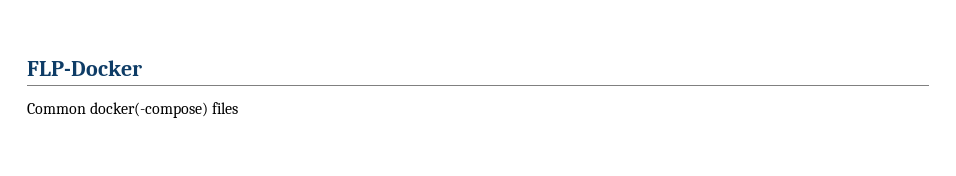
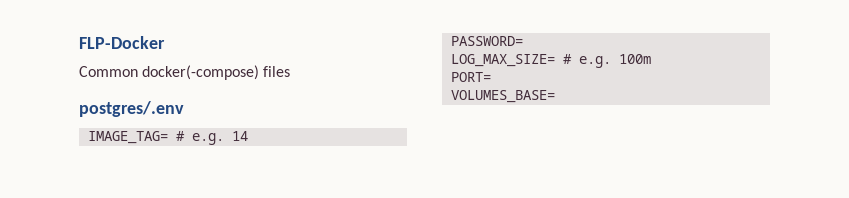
(239, 108) none -> [79,101,184,117] [88,131,249,145] [451,36,524,46] [451,54,652,68] [451,72,492,82] [451,90,556,103] // postgres/.env // IMAGE_TAG= # e.g. 14 // PASSWORD= // LOG_MAX_SIZE= # e.g. 100m // PORT= // VOLUMES_BASE=

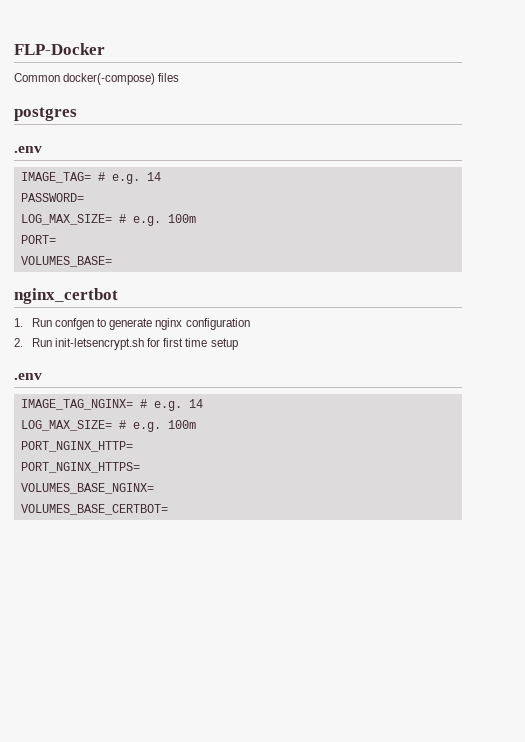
[79,101,184,117] postgres/.env -> [14,107,77,121] [14,146,42,153] postgres // .env
(556, 96) none -> [14,288,118,304] [14,318,250,330] [14,338,238,350] [14,373,42,380] [20,399,203,411] [20,420,196,432] [20,441,133,452] [20,462,140,473] [20,483,154,494] [20,504,168,515] // nginx_certbot // 1. Run confgen to generate nginx configuration // 2. Run init-letsencrypt.sh for first time setup // .env // IMAGE_TAG_NGINX= # e.g. 14 // LOG_MAX_SIZE= # e.g. 100m // PORT_NGINX_HTTP= // PORT_NGINX_HTTPS= // VOLUMES_BASE_NGINX= // VOLUMES_BASE_CERTBOT=

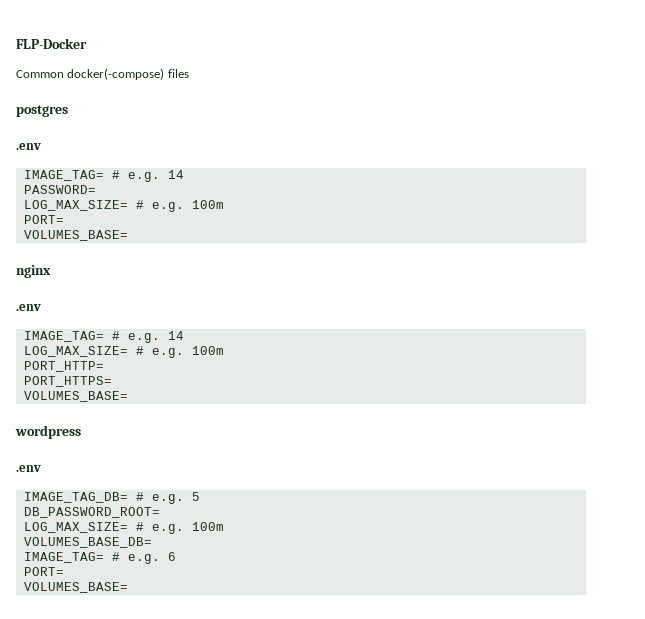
[14,288,118,304] [14,318,250,330] [14,338,238,350] [14,373,42,380] [20,399,133,410] nginx_certbot // 1. Run confgen to generate nginx configuration // 2. Run init-letsencrypt.sh for first time setup // .env // IMAGE_TAG_NGINX= -> [16,265,51,278] [16,304,41,311] [23,331,104,342] nginx // .env // IMAGE_TAG=
[20,441,133,452] [20,462,140,473] [20,483,154,494] [20,504,168,515] PORT_NGINX_HTTP= // PORT_NGINX_HTTPS= // VOLUMES_BASE_NGINX= // VOLUMES_BASE_CERTBOT= -> [23,361,104,372] [23,376,112,387] [23,391,128,402] [15,425,81,439] [16,465,41,472] [23,492,200,504] [23,507,160,518] [23,522,224,534] [23,537,152,548] [23,552,176,564] [23,567,64,576] [23,582,128,593] PORT_HTTP= // PORT_HTTPS= // VOLUMES_BASE= // wordpress // .env // IMAGE_TAG_DB= # e.g. 5 // DB_PASSWORD_ROOT= // LOG_MAX_SIZE= # e.g. 100m // VOLUMES_BASE_DB= // IMAGE_TAG= # e.g. 6 // PORT= // VOLUMES_BASE=

